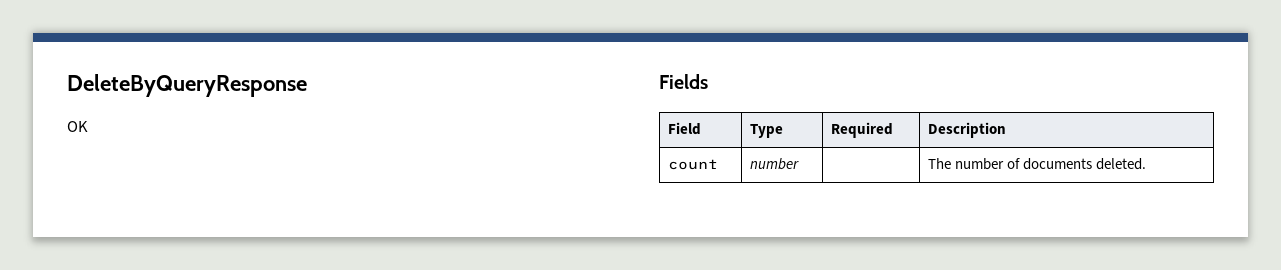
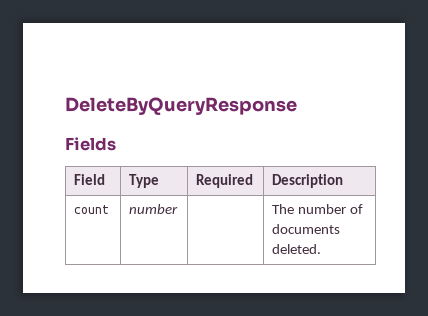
[67,121,88,132] // OK -> (297, 106) none

